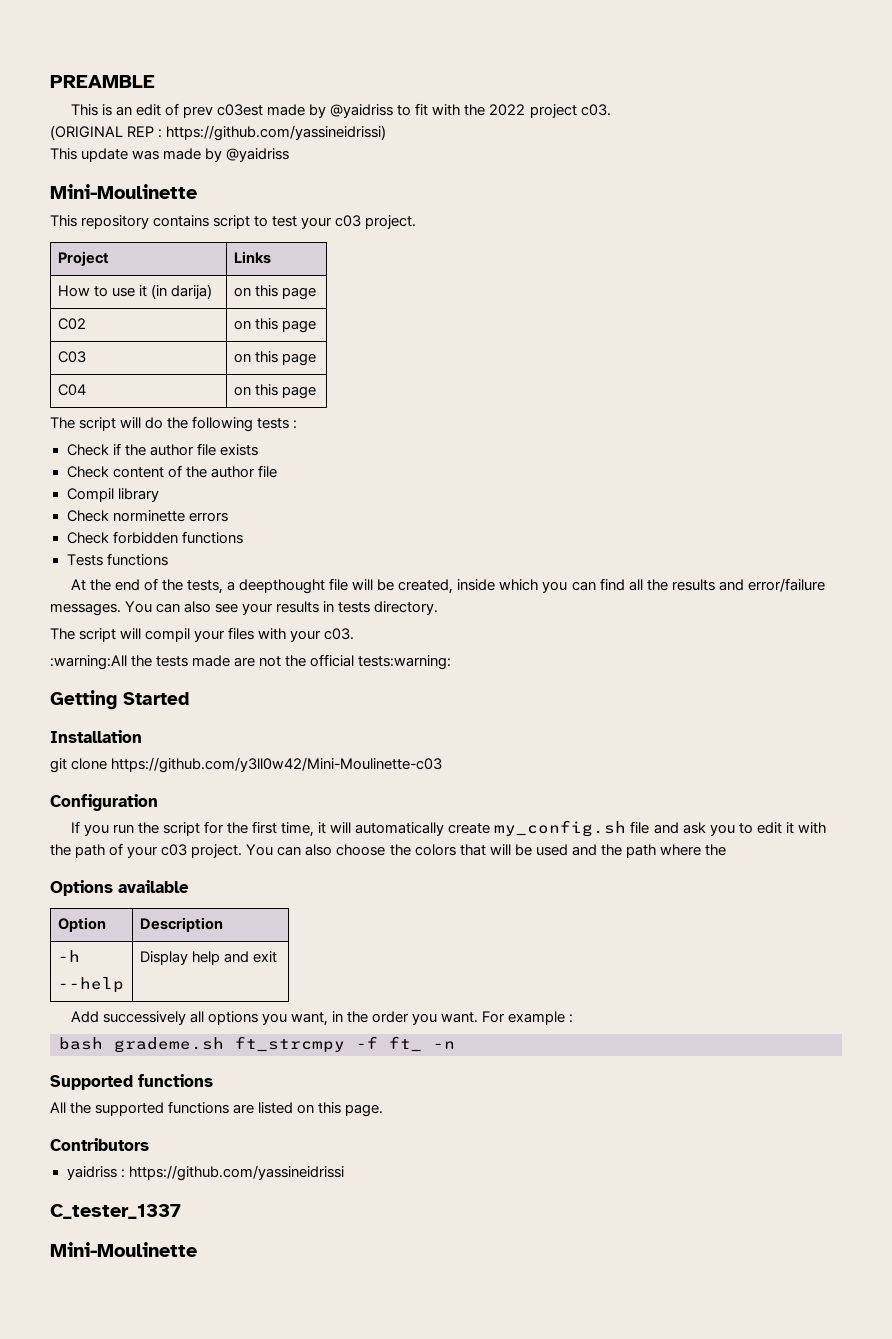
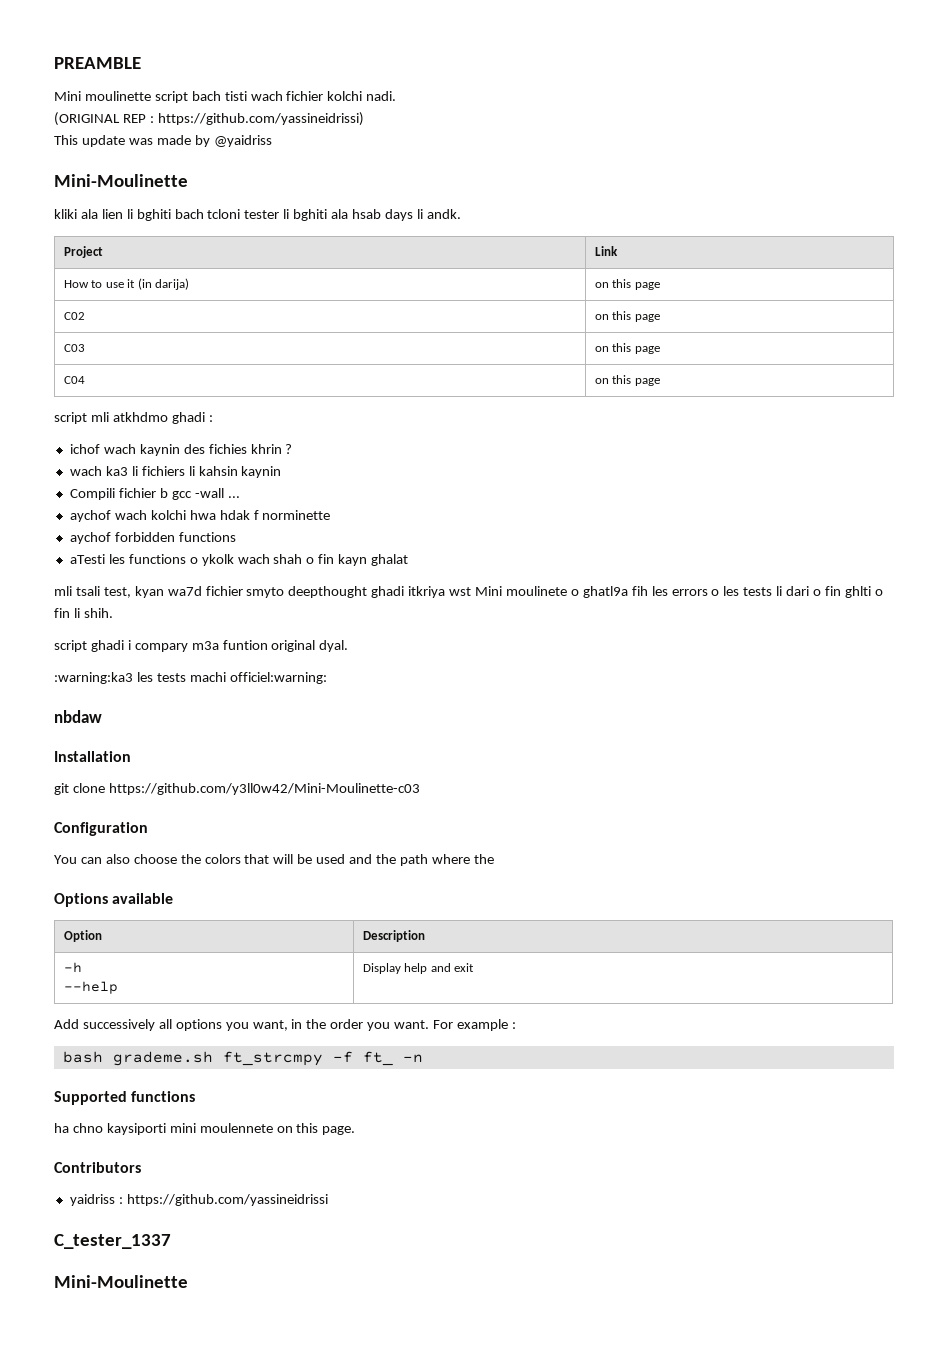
[70,103,611,118] This is an edit of prev c03est made by @yaidriss to fit with the 2022 project c03. -> [54,91,397,103] Mini moulinette script bach tisti wach fichier kolchi nadi.
[50,215,417,229] This repository contains script to test your c03 project. -> [54,209,461,221] kliki ala lien li bghiti bach tcloni tester li bghiti ala hsab days li andk.
[233,251,271,264] Links -> [594,246,618,256] Link
[50,416,298,432] [66,443,258,456] [66,465,277,478] [66,488,159,502] [66,510,109,522] The script will do the following tests : // Check if the author file exists // Check content of the author file // Compil library // Check -> [54,412,213,424] [69,444,293,456] [69,466,282,478] [69,488,240,500] [69,510,259,522] script mli atkhdmo ghadi : // ichof wach kaynin des fichies khrin ? // wach ka3 li fichiers li kahsin kaynin // Compili fichier b gcc -wall ... // aychof wach kolchi hwa hdak f
[188,512,228,522] [66,532,109,544] errors // Check -> [69,532,111,544] // aychof
[66,553,168,566] [70,578,825,594] [50,601,439,616] [50,627,355,642] [50,654,452,670] [50,690,189,710] Tests functions // At the end of the tests, a deepthought file will be created, inside which you can find all the results and error/failure messages. You can also see your results in tests directory. // The script will compil your files with your c03. // :warning:All the tests made are not the official tests:warning: // Getting Started -> [69,554,409,566] [54,586,883,598] [54,608,113,618] [54,640,349,652] [54,672,327,684] [54,710,102,723] aTesti les functions o ykolk wach shah o fin kayn ghalat // mli tsali test, kyan wa7d fichier smyto deepthought ghadi itkriya wst Mini moulinete o ghatl9a fih les errors o les tests li dari o fin ghlti o fin li shih. // script ghadi i compary m3a funtion original dyal. // :warning:ka3 les tests machi officiel:warning: // nbdaw
[70,820,826,837] [50,843,243,858] If you run the script for the first time, it will automatically create my_config.sh file and ask you to edit it with the path of your c03 project. -> (148, 829) none
[50,1101,294,1116] All the supported functions are listed -> [54,1123,273,1135] ha chno kaysiporti mini moulennete

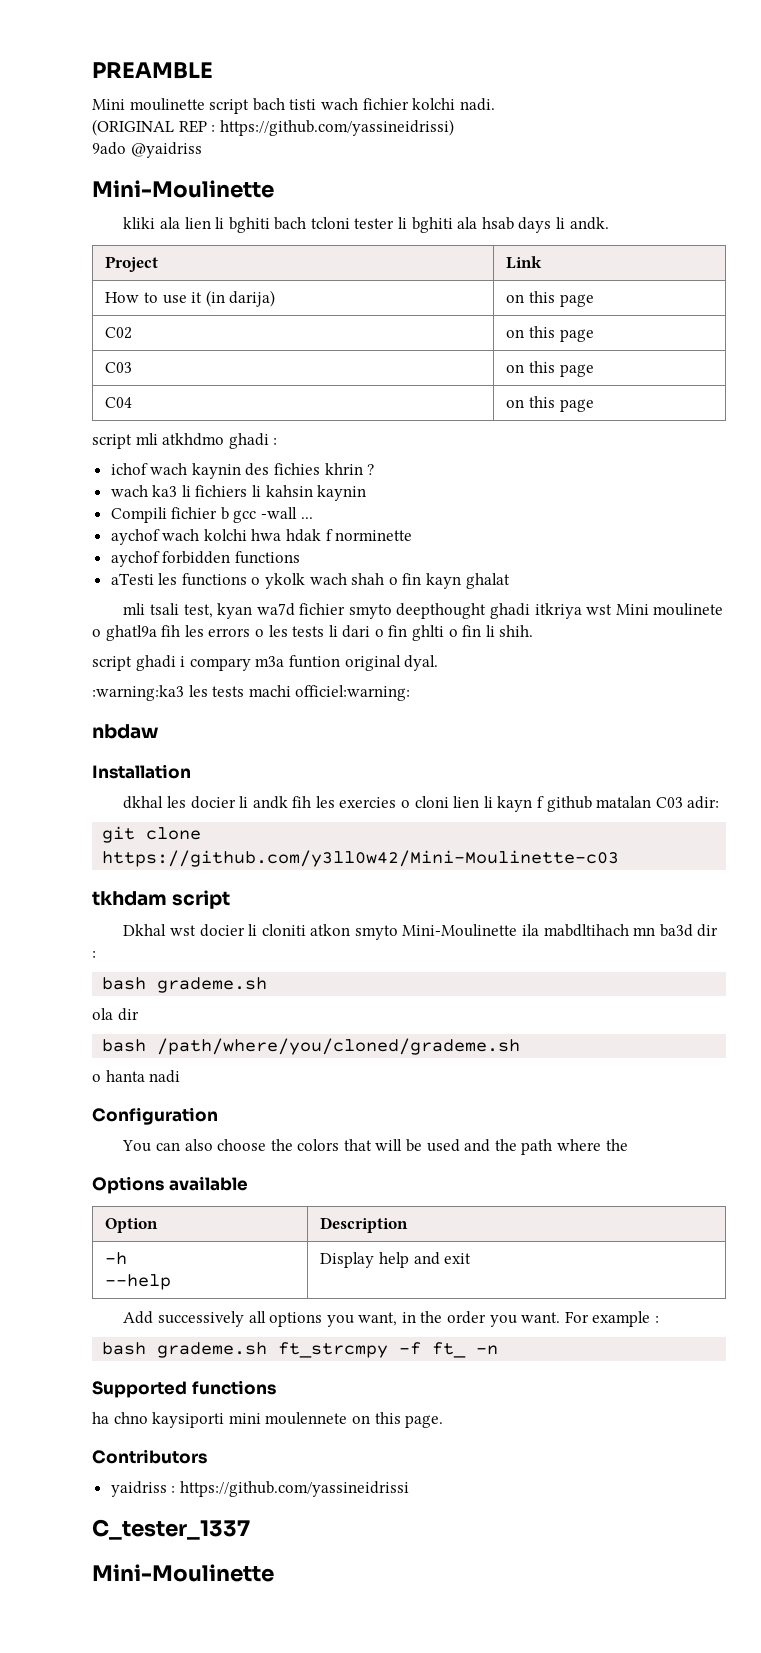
[54,135,210,147] This update was made by -> [92,142,126,155] 9ado
[54,783,420,795] git clone https://github.com/y3ll0w42/Mini-Moulinette-c03 -> [123,796,720,812] [102,826,202,843] [102,850,620,867] [92,890,231,909] [123,924,719,940] [92,951,96,958] [102,977,268,993] [92,1008,139,1021] [102,1038,521,1055] [92,1070,181,1083] dkhal les docier li andk fih les exercies o cloni lien li kayn f github matalan C03 adir: // git clone https://github.com/y3ll0w42/Mini-Moulinette-c03 // tkhdam script // Dkhal wst docier li cloniti atkon smyto Mini-Moulinette ila mabdltihach mn ba3d dir : // bash grademe.sh // ola dir // bash /path/where/you/cloned/grademe.sh // o hanta nadi

